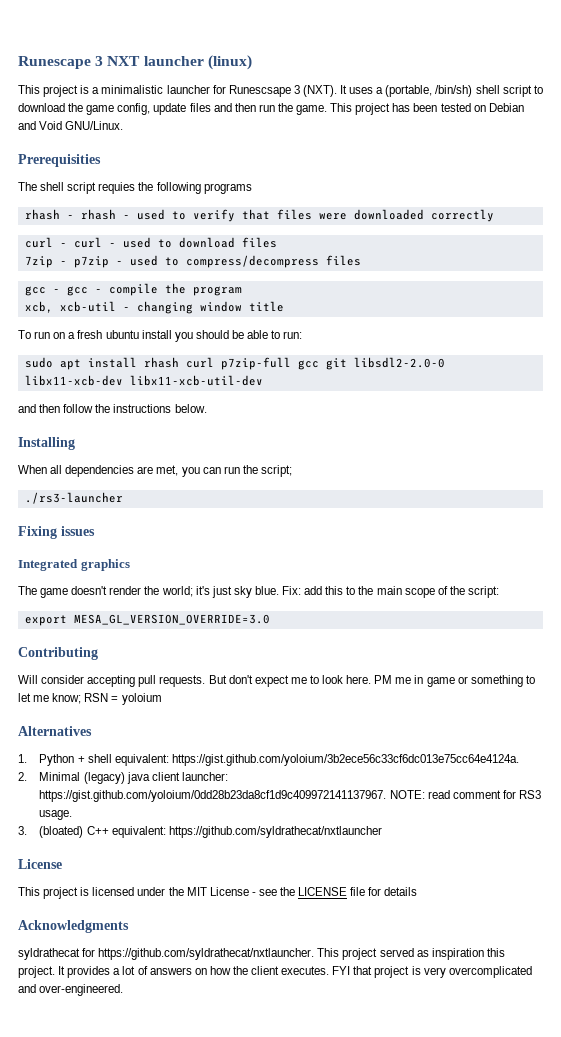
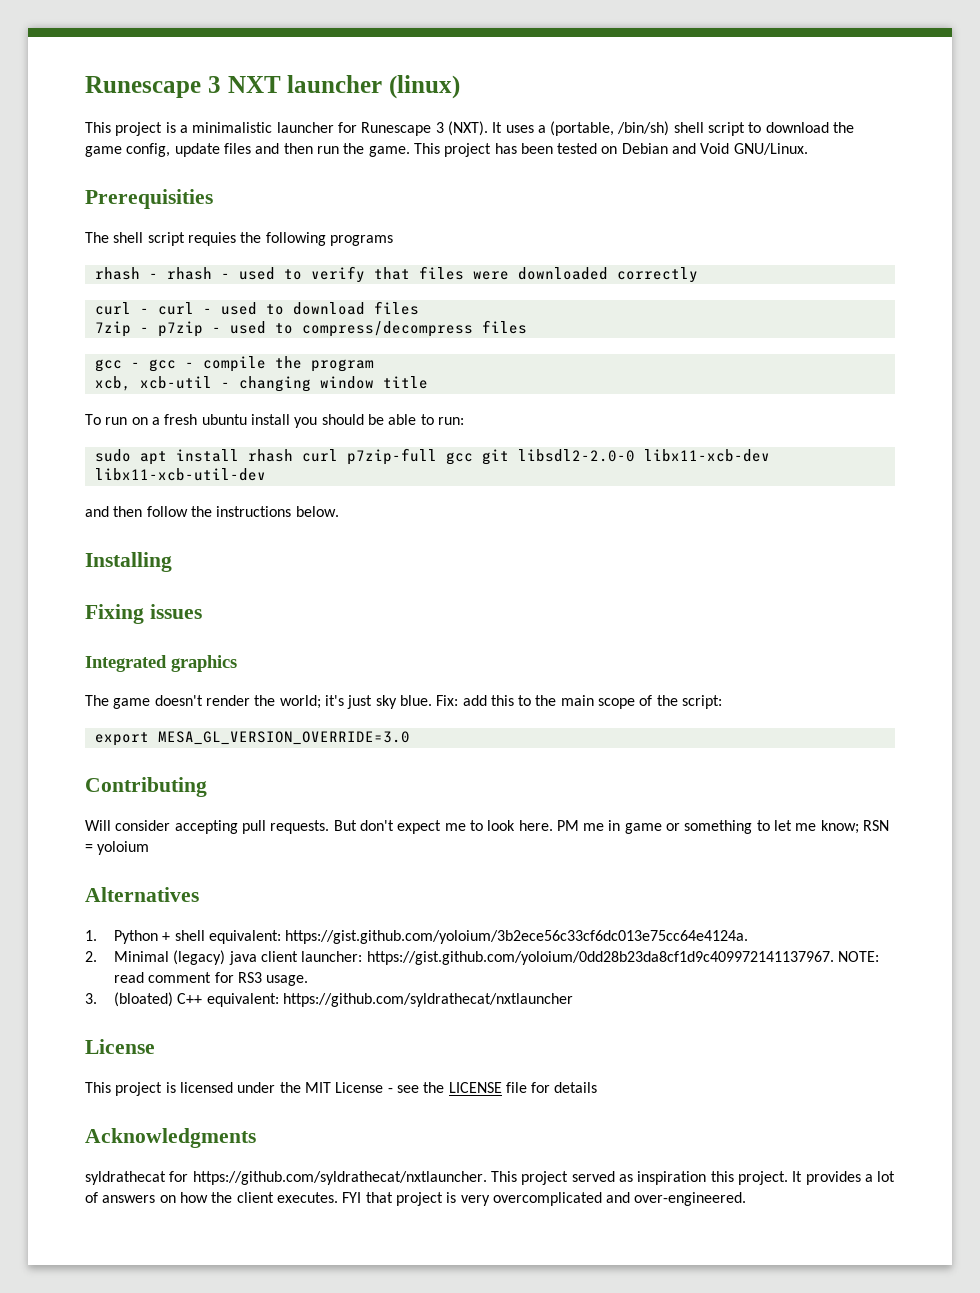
[228,85,291,97] Runescsape -> [361,122,432,136] Runescape
[18,465,292,477] [24,492,123,504] // When all dependencies are met, you can run the script; // ./rs3-launcher -> (172, 562) none

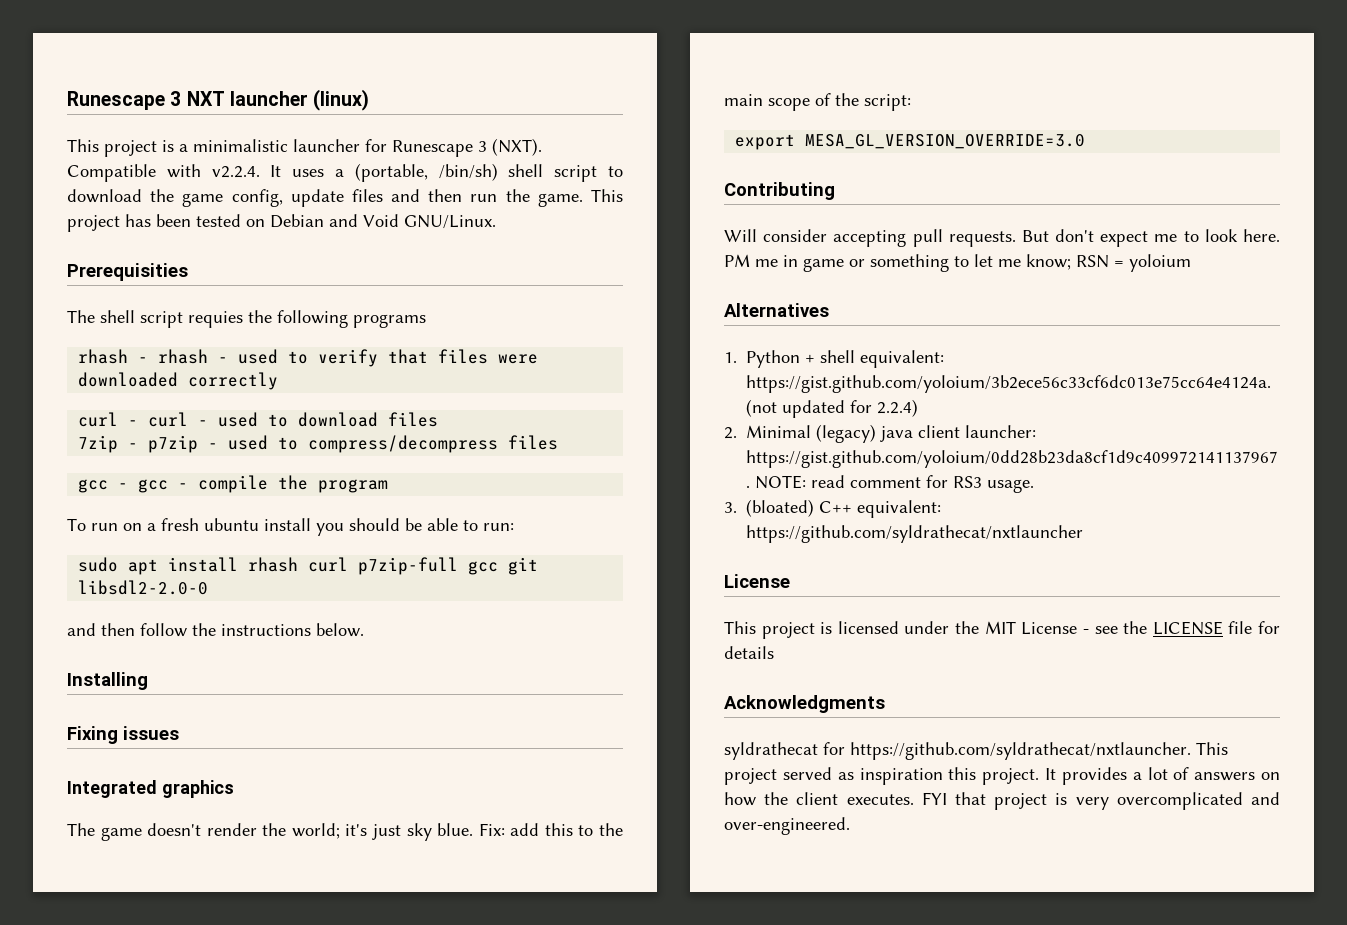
(488, 128) none -> [67,164,260,182] Compatible with v2.2.4.
[94,376,428,392] // xcb, xcb-util - changing window title -> (389, 486) none
[643,449,770,462] [94,468,266,481] libx11-xcb-dev libx11-xcb-util-dev -> (209, 587) none
(749, 937) none -> [746,399,919,418] (not updated for 2.2.4)

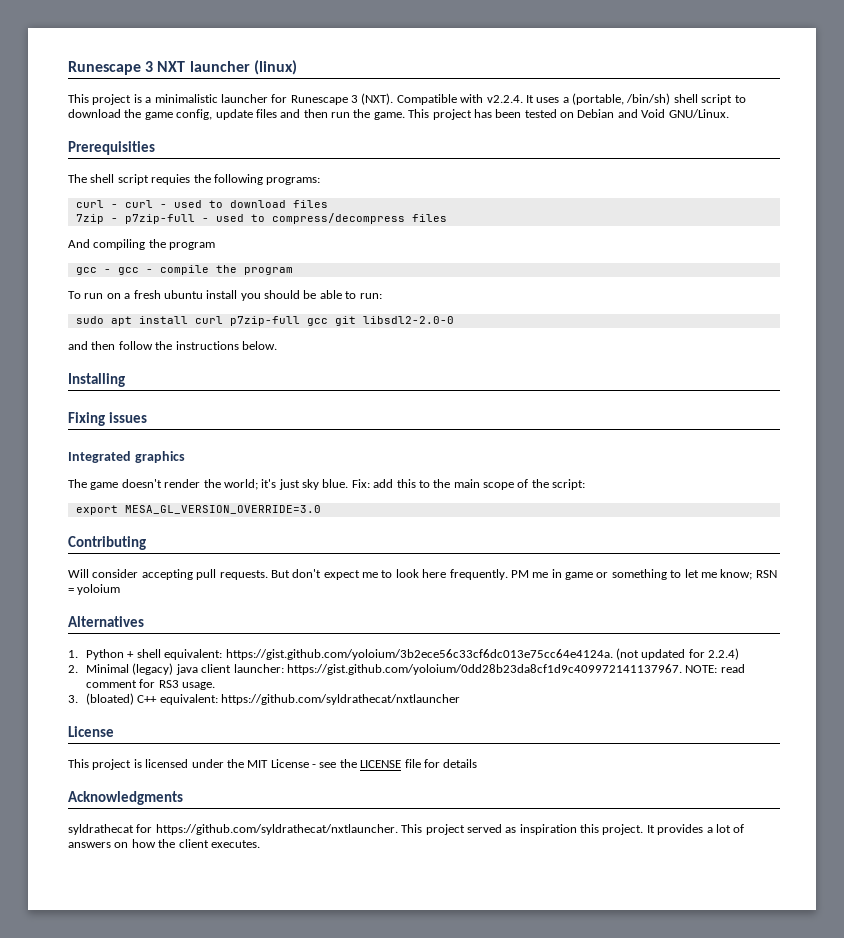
[353,314,426,328] [78,349,539,367] [78,372,279,390] programs // rhash - rhash - used to verify that files were downloaded correctly -> [266,177,321,185] programs:
[148,435,199,453] p7zip -> [124,214,195,224] p7zip-full
(559, 442) none -> [68,239,216,250] // And compiling the program
[248,557,299,572] rhash -> (188, 320) none
[1243,229,1280,242] here. -> [422,569,508,580] here frequently.
[921,792,1280,810] [724,817,850,835] FYI that project is very overcomplicated and over-engineered. -> (260, 844) none

